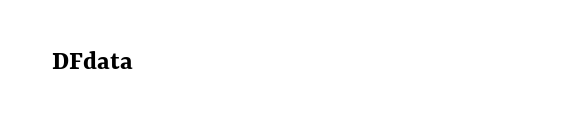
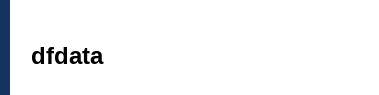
[52,51,133,69] DFdata -> [31,47,104,64] dfdata

